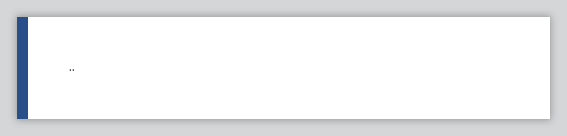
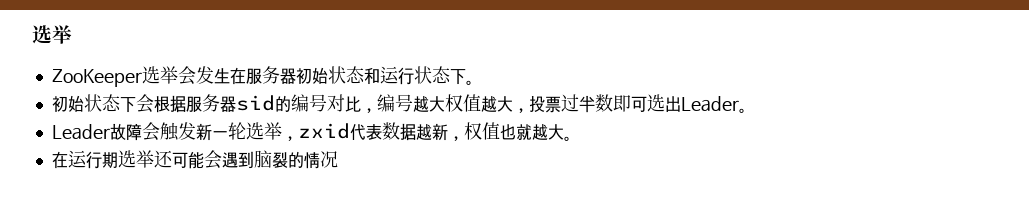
[69,69,75,71] .. -> [32,25,72,44] [51,66,474,87] [51,94,747,113] [51,122,572,141] [51,150,338,169] 选举 // ZooKeeper选举会发生在服务器初始状态和运行状态下。 // 初始状态下会根据服务器sid的编号对比，编号越大权值越大，投票过半数即可选出Leader。 // Leader故障会触发新一轮选举，zxid代表数据越新，权值也就越大。 // 在运行期选举还可能会遇到脑裂的情况

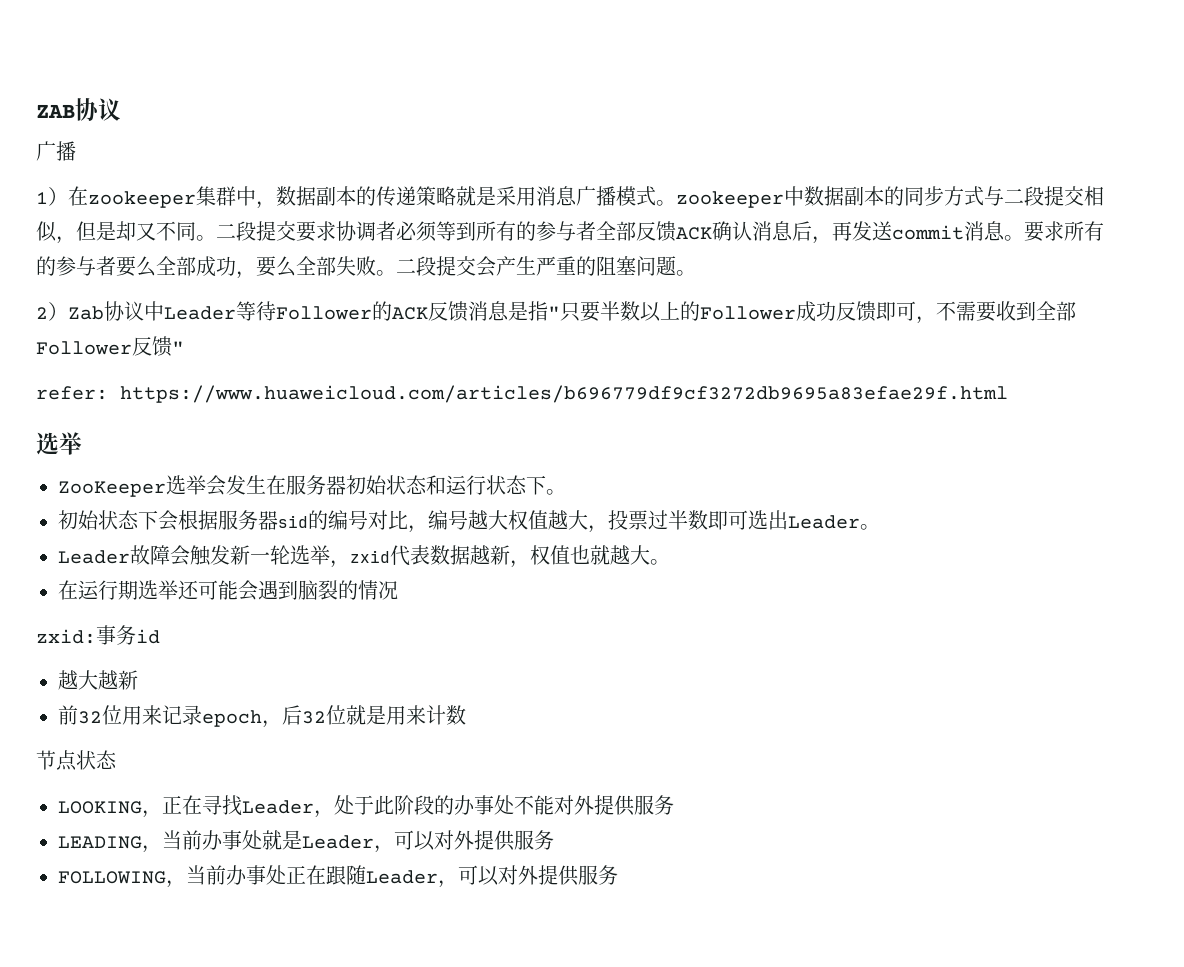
(32, 34) none -> [36,98,121,121] [36,141,76,161] [36,186,1104,209] [36,221,1104,244] [36,256,696,279] [36,301,1076,324] [36,336,184,357] [36,385,1008,403] ZAB协议 // 广播 // 1）在zookeeper集群中，数据副本的传递策略就是采用消息广播模式。zookeeper中数据副本的同步方式与二段提交相似，但是却又不同。二段提交要求协调者必须等到所有的参与者全部反馈ACK确认消息后，再发送commit消息。要求所有的参与者要么全部成功，要么全部失败。二段提交会产生严重的阻塞问题。 // 2）Zab协议中Leader等待Follower的ACK反馈消息是指"只要半数以上的Follower成功反馈即可，不需要收到全部Follower反馈" // refer: https://www.huaweicloud.com/articles/b696779df9cf3272db9695a83efae29f.html //
(338, 159) none -> [36,625,160,645] [58,670,138,690] [58,705,466,728] [36,750,117,771] [58,795,674,818] [58,830,554,853] [58,865,618,888] // zxid:事务id // 越大越新 // 前32位用来记录epoch，后32位就是用来计数 // 节点状态 // LOOKING，正在寻找Leader，处于此阶段的办事处不能对外提供服务 // LEADING，当前办事处就是Leader，可以对外提供服务 // FOLLOWING，当前办事处正在跟随Leader，可以对外提供服务

